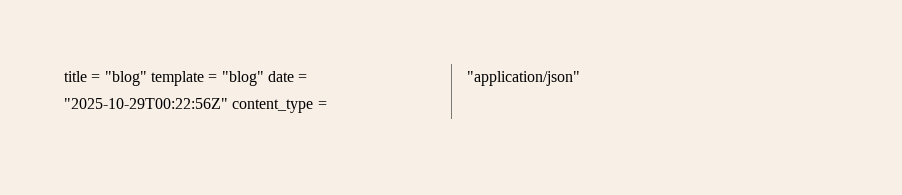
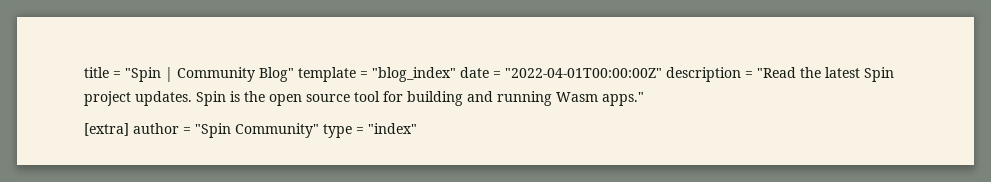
[104,71,147,86] "blog" -> [125,67,294,82] "Spin | Community Blog"
[221,71,264,86] "blog" -> [372,67,456,82] "blog_index"
[64,98,327,113] [467,71,580,86] "2025-10-29T00:22:56Z" content_type = "application/json" -> [505,67,894,82] [84,91,644,106] [84,123,417,138] "2022-04-01T00:00:00Z" description = "Read the latest Spin project updates. Spin is the open source tool for building and running Wasm apps." // [extra] author = "Spin Community" type = "index"

